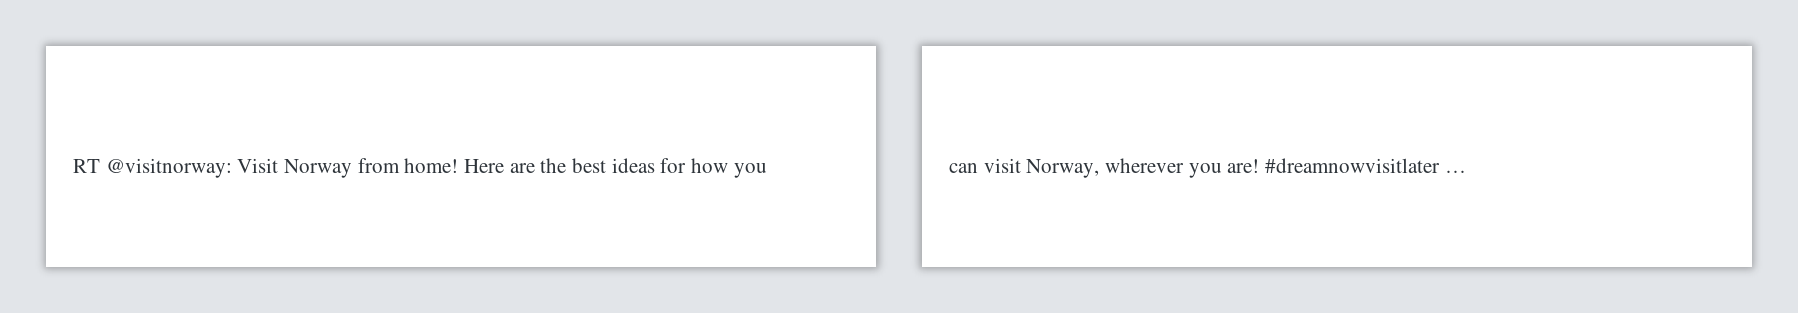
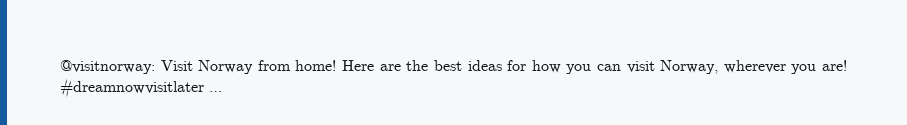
[73,159,100,173] RT -> (60, 67) none

